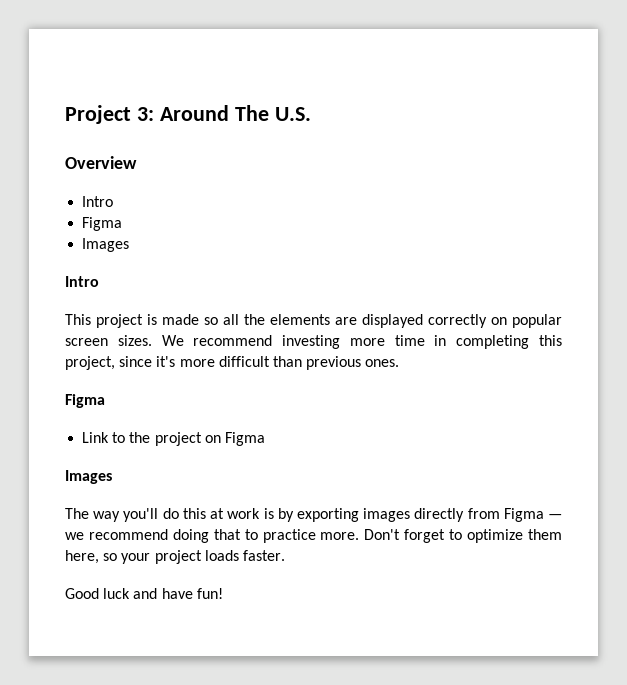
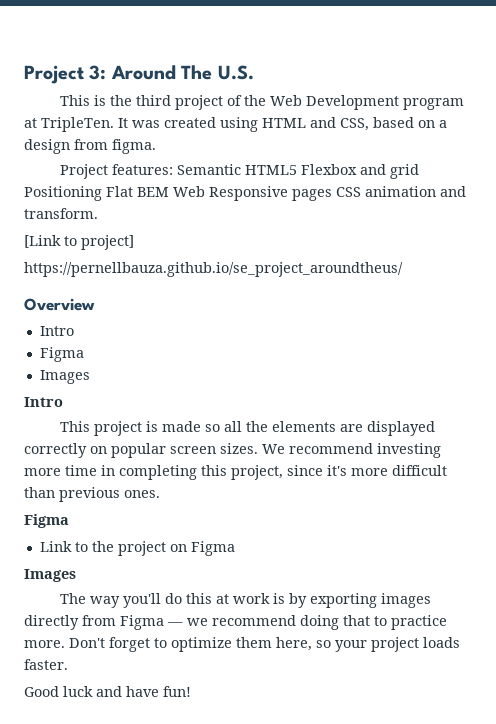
(311, 114) none -> [59,95,464,110] [24,117,447,132] [24,139,156,154] [59,164,419,179] [24,186,466,201] [24,208,98,219] [24,235,134,250] [24,262,403,277] // This is the third project of the Web Development program at TripleTen. It was created using HTML and CSS, based on a design from figma. // Project features: Semantic HTML5 Flexbox and grid Positioning Flat BEM Web Responsive pages CSS animation and transform. // [Link to project] // https://pernellbauza.github.io/se_project_aroundtheus/

